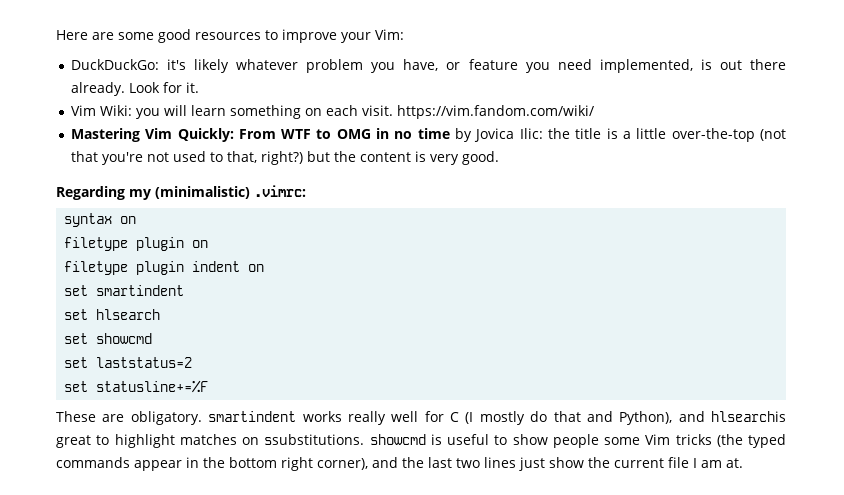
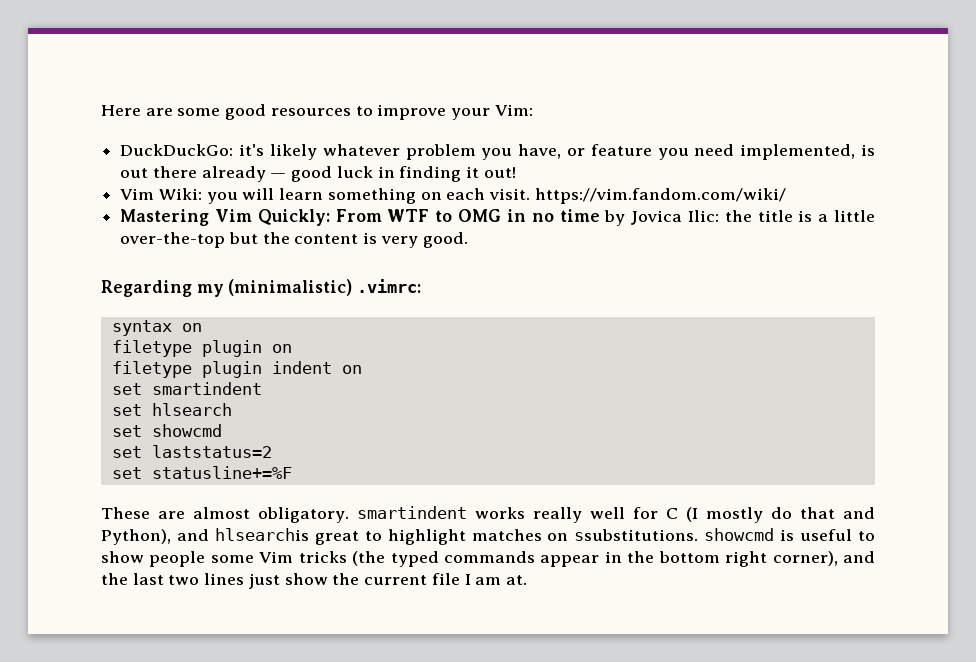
[70,82,199,96] already. Look for it. -> [201,166,516,182] already — good luck in finding it out!
[759,129,786,141] [70,151,303,165] (not that you're not used to that, right?) -> (226, 240) none
(125, 418) none -> [193,507,250,519] almost

